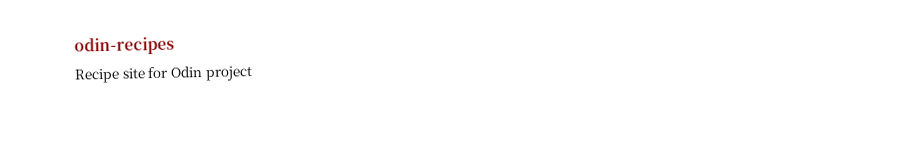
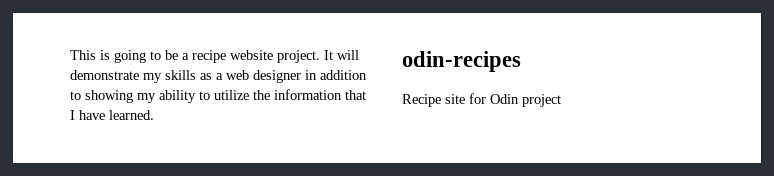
(74, 45) none -> [70,50,359,63] [70,70,367,83] [70,89,366,103] [70,110,154,120] This is going to be a recipe website project. It will demonstrate my skills as a web designer in addition to showing my ability to utilize the information that I have learned. //

